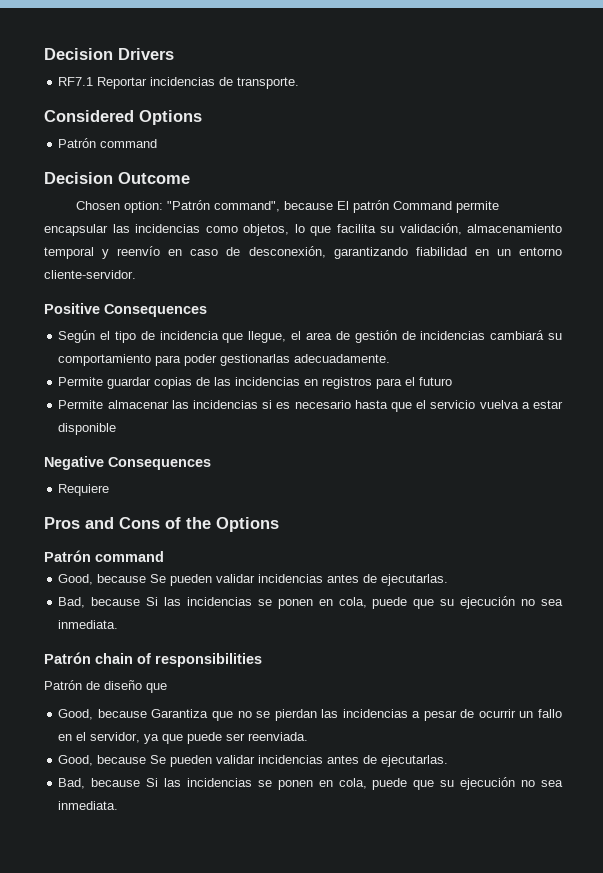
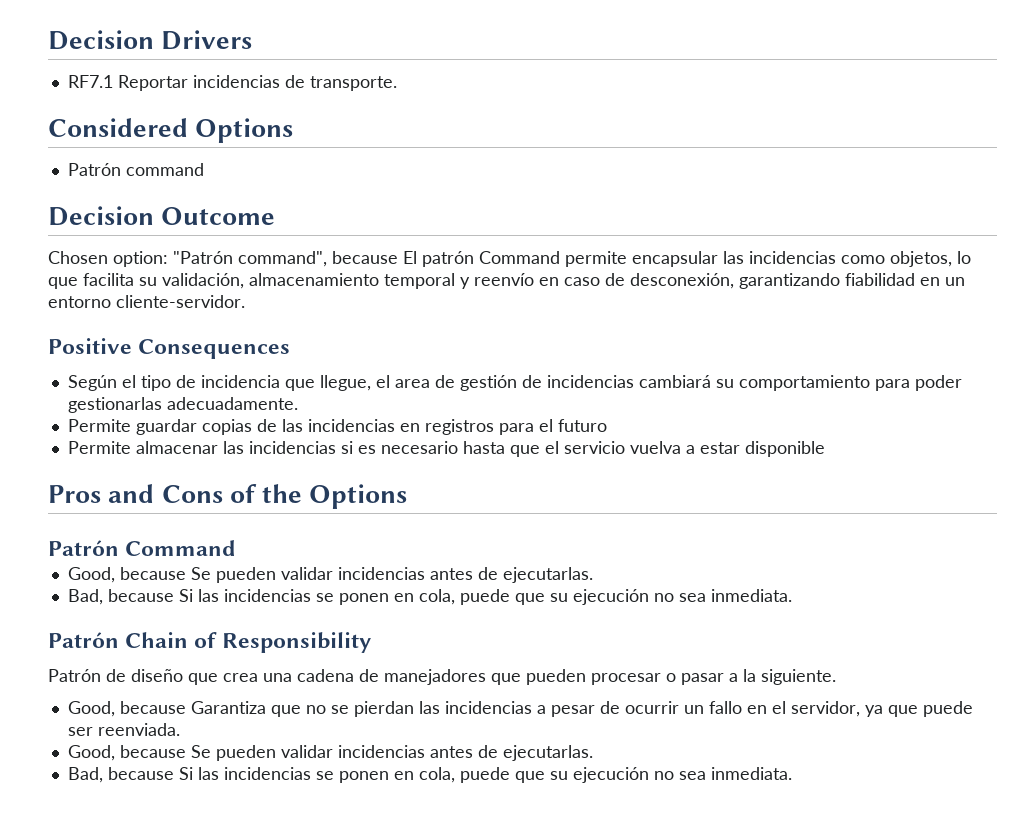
[44,456,211,470] [58,484,110,496] // Negative Consequences // Requiere -> (825, 449) none
[95,551,164,562] command -> [125,540,237,556] Command
[95,653,262,667] chain of responsibilities -> [125,632,371,653] Chain of Responsibility
(167, 688) none -> [223,669,836,685] crea una cadena de manejadores que pueden procesar o pasar a la siguiente.

